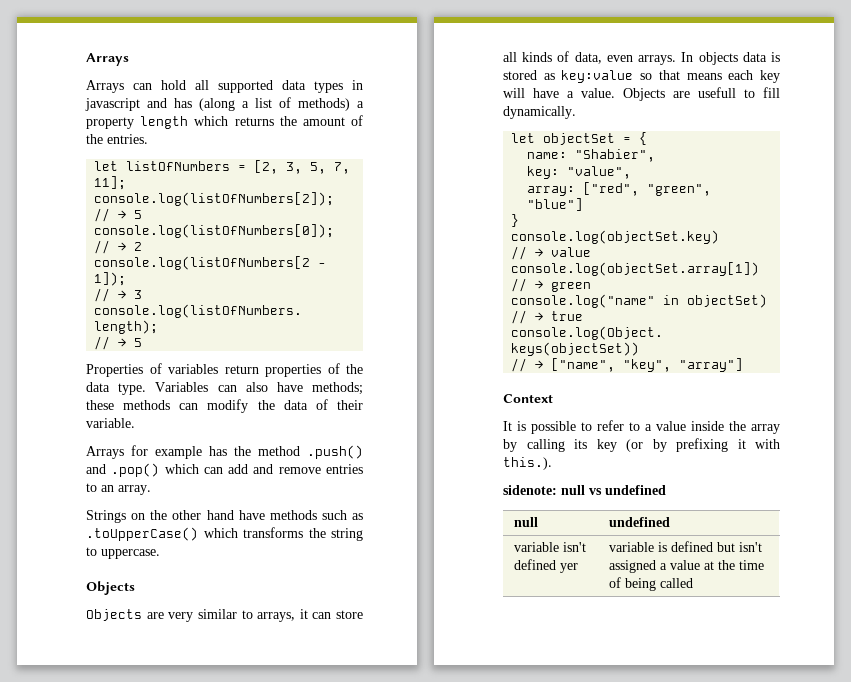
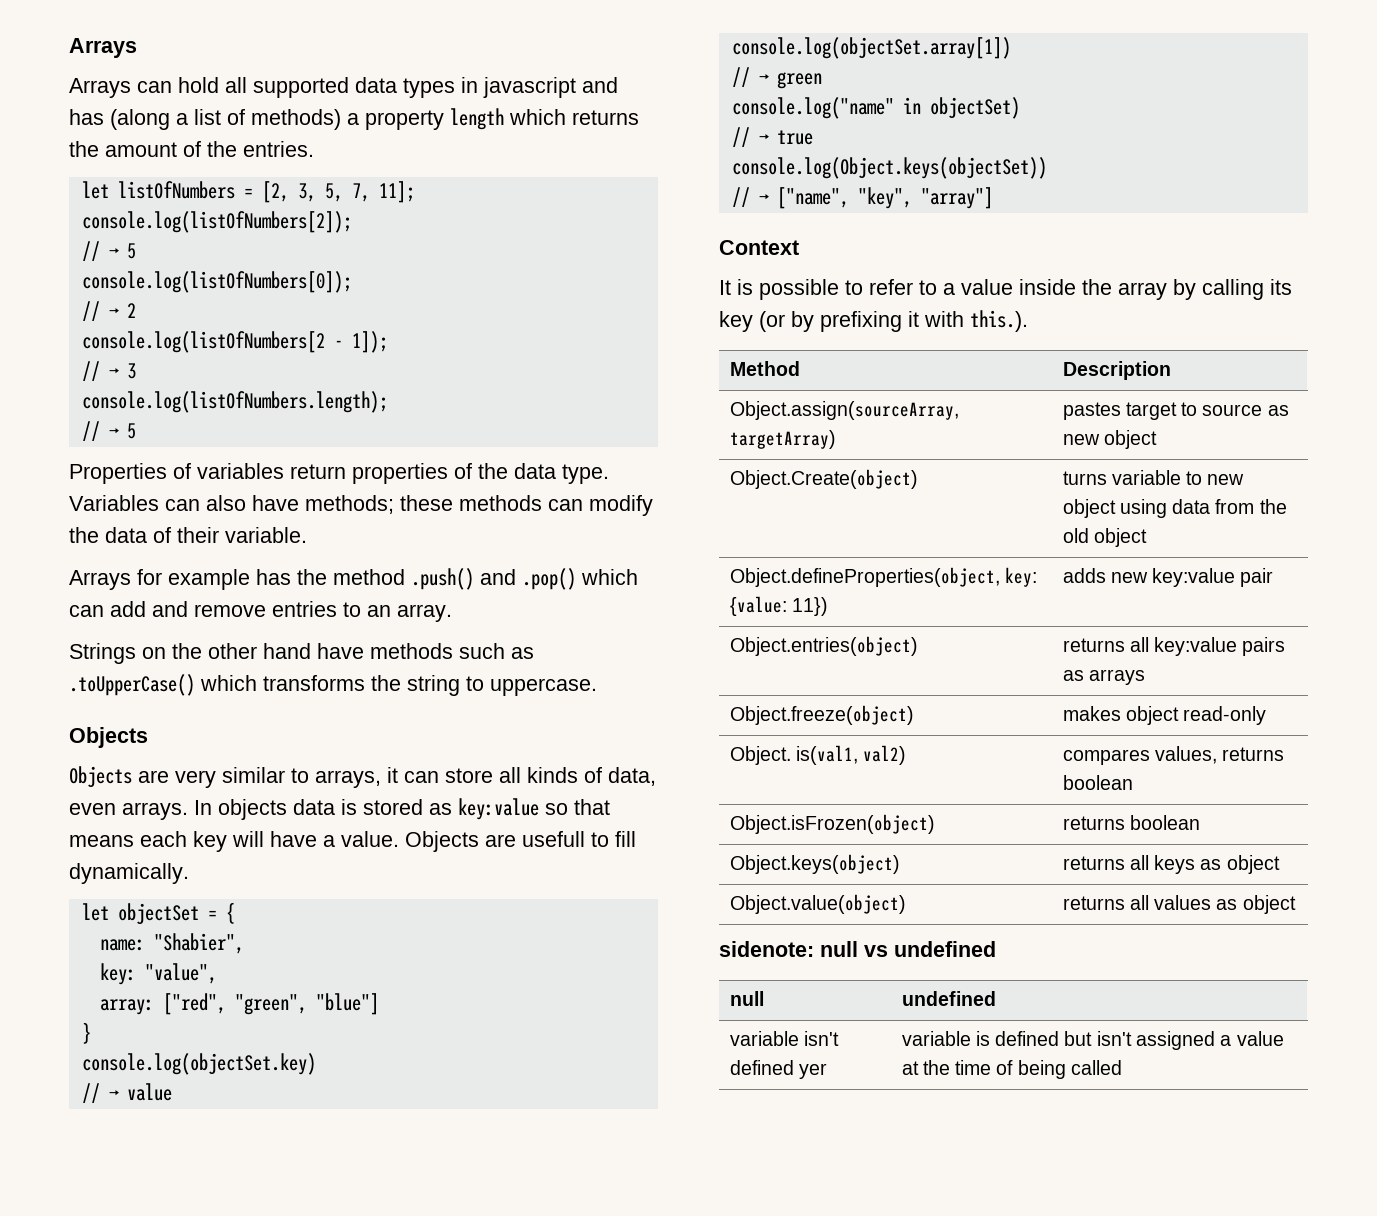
(552, 463) none -> [729,361,800,376] [1062,361,1171,380] [729,401,959,420] [729,430,836,449] [1062,402,1289,420] [1062,430,1157,449] [729,469,918,489] [1062,470,1245,485] [1062,499,1287,518] [1062,528,1147,547] [729,567,1037,587] [729,596,828,616] [1062,568,1274,587] [729,636,918,656] [1062,637,1286,656] [1062,669,1145,685] [729,705,914,725] [1062,706,1267,725] [729,745,907,765] [1062,746,1285,765] [1062,775,1133,790] [729,814,935,834] [1062,815,1200,830] [729,854,900,874] [1062,855,1280,874] [729,894,906,914] [1062,895,1296,914] // Method | Description // Object.assign(sourceArray, targetArray) | pastes target to source as new object // Object.Create(object) | turns variable to new object using data from the old object // Object.defineProperties(object, key: {value: 11}) | adds new key:value pair // Object.entries(object) | returns all key:value pairs as arrays // Object.freeze(object) | makes object read-only // Object. is(val1, val2) | compares values, returns boolean // Object.isFrozen(object) | returns boolean // Object.keys(object) | returns all keys as object // Object.value(object) | returns all values as object

